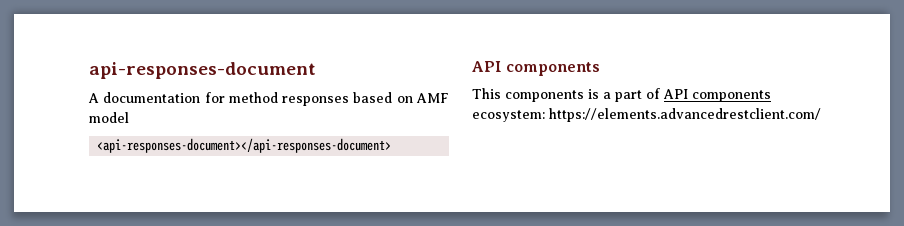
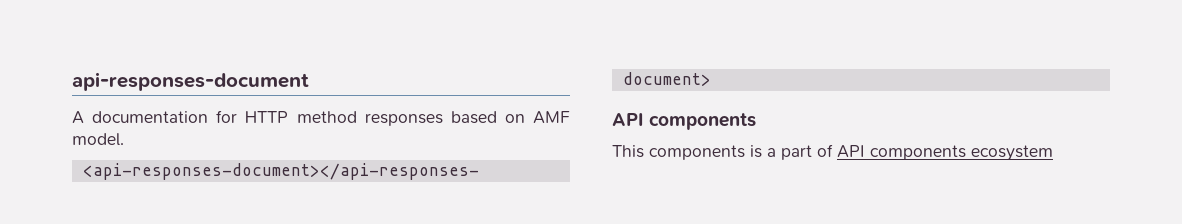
(225, 97) none -> [245,111,289,123] HTTP
[89,112,129,123] model -> [72,133,124,146] model.
[472,108,821,122] ecosystem: https://elements.advancedrestclient.com/ -> [971,145,1053,161] ecosystem

